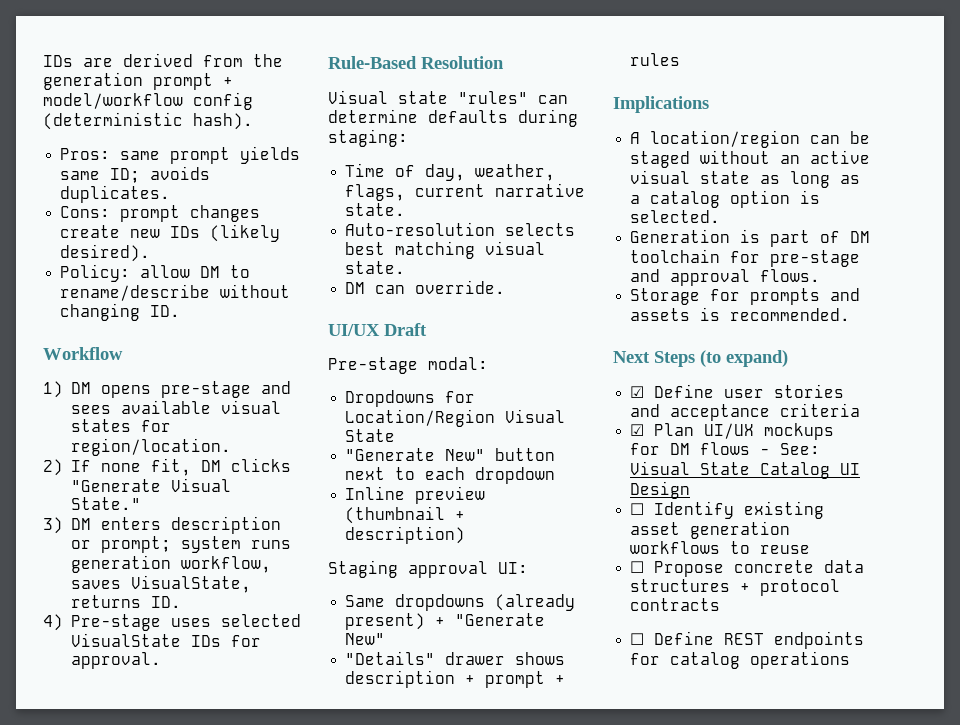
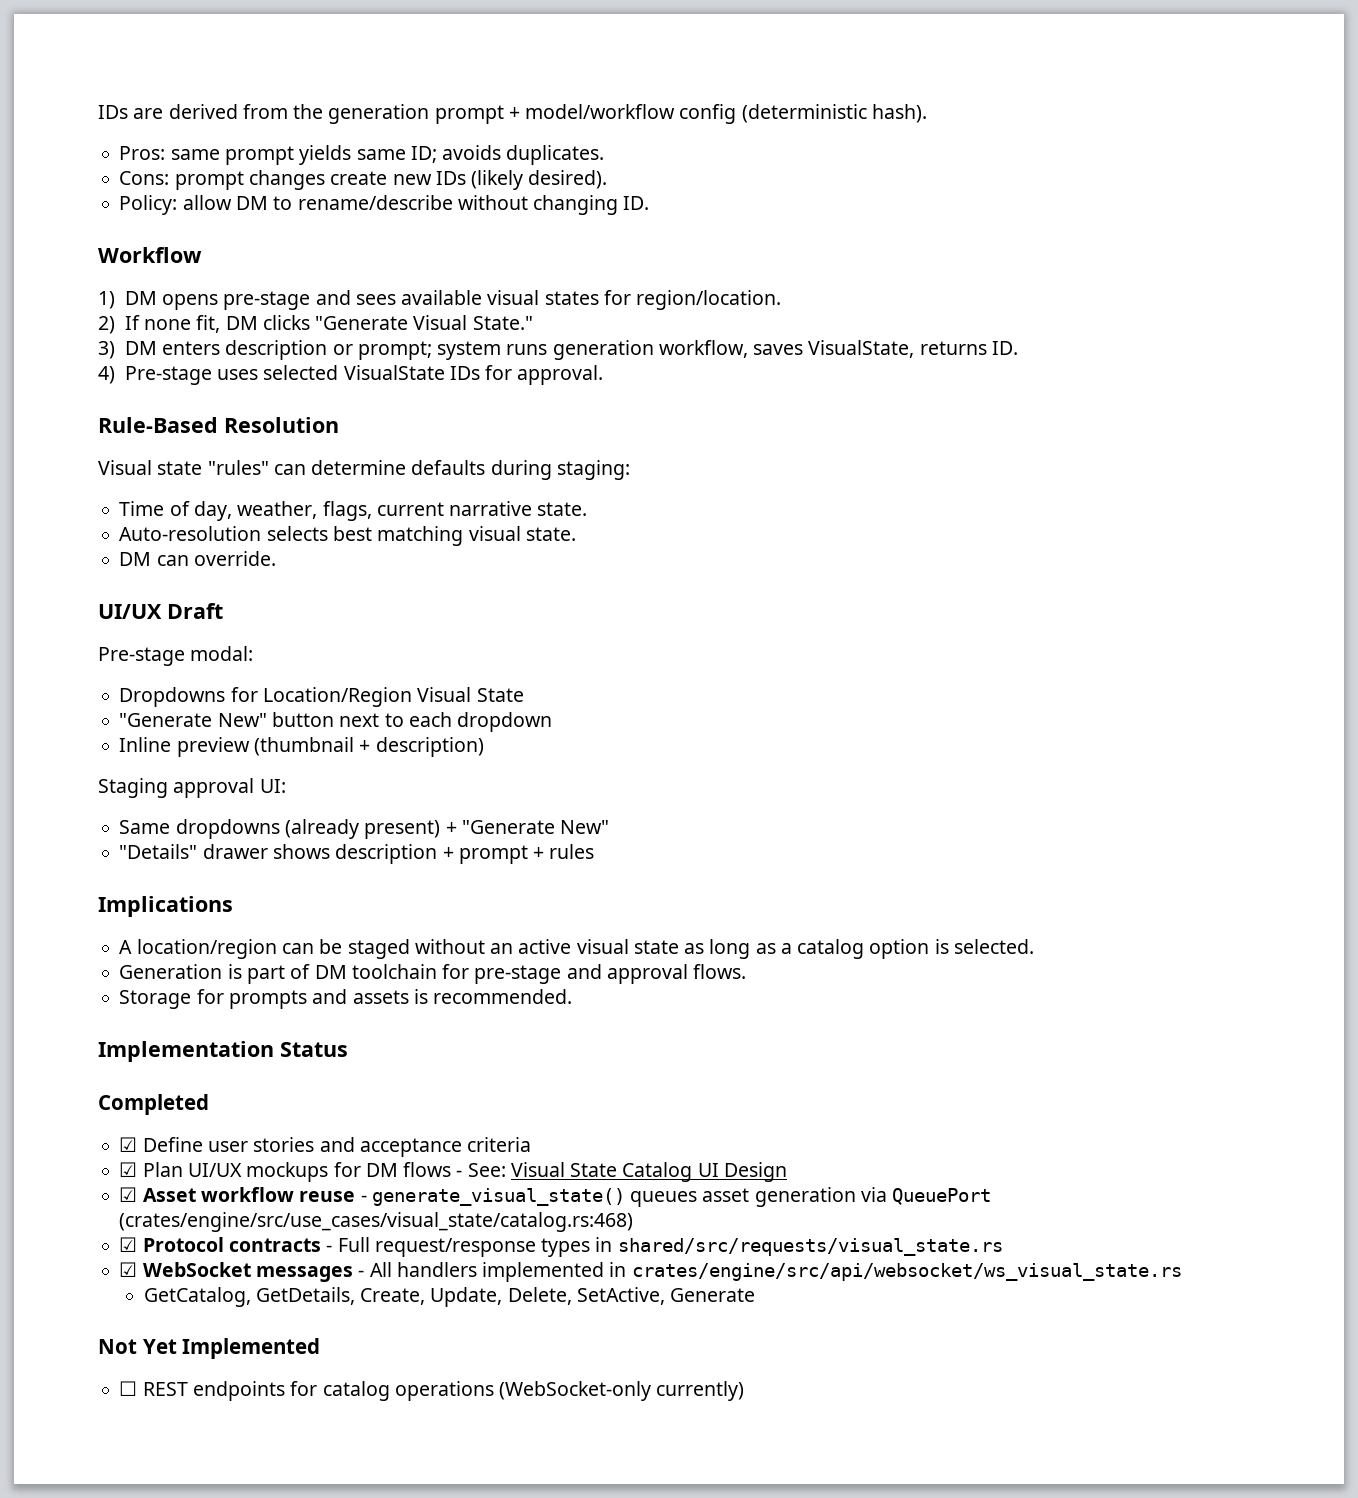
[613,350,788,367] Next Steps (to expand) -> [98,1041,348,1062] [98,1094,209,1115] Implementation Status // Completed
[630,501,825,519] [630,521,791,539] [630,541,811,554] [630,560,865,577] [630,579,841,596] [630,598,721,611] [630,631,715,645] ☐ Identify existing asset generation workflows to reuse // ☐ Propose concrete data structures + protocol contracts // ☐ Define -> [119,1187,992,1207] [119,1212,634,1232] [119,1237,1003,1257] [119,1262,1182,1282] [143,1287,756,1307] [98,1338,321,1359] [119,1381,138,1396] ☑ Asset workflow reuse - generate_visual_state() queues asset generation via QueuePort (crates/engine/src/use_cases/visual_state/catalog.rs:468) // ☑ Protocol contracts - Full request/response types in shared/src/requests/visual_state.rs // ☑ WebSocket messages - All handlers implemented in crates/engine/src/api/websocket/ws_visual_state.rs // GetCatalog, GetDetails, Create, Update, Delete, SetActive, Generate // Not Yet Implemented // ☐
(851, 660) none -> [499,1381,745,1401] (WebSocket-only currently)

